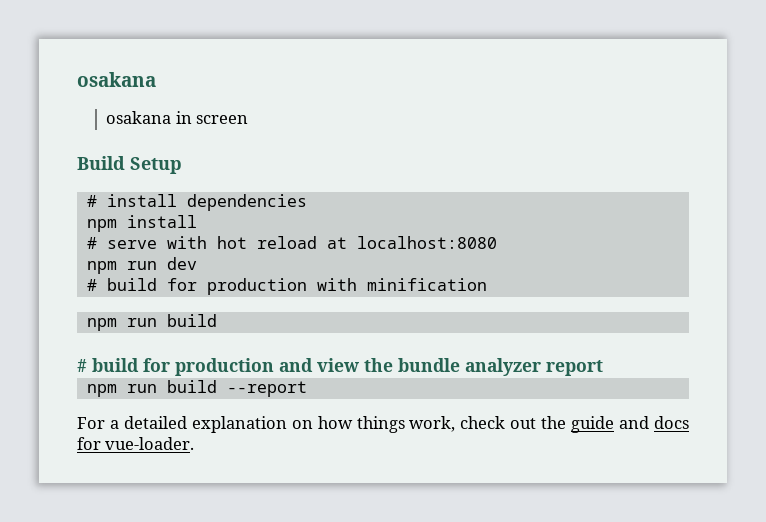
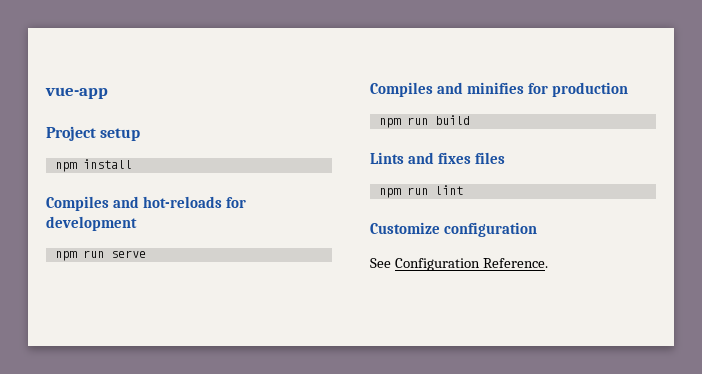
[77,72,156,87] [106,111,248,124] [77,156,182,174] [86,194,307,211] [86,215,197,232] [86,236,497,249] [86,257,197,274] [86,278,487,295] osakana // osakana in screen // Build Setup // # install dependencies // npm install // # serve with hot reload at localhost:8080 // npm run dev // # build for production with minification -> [45,87,108,99] [46,126,141,141] [54,159,132,172] [46,196,247,211] [46,216,137,231] [54,250,146,261] [370,82,629,97] vue-app // Project setup // npm install // Compiles and hot-reloads for development // npm run serve // Compiles and minifies for production
[77,358,603,376] [86,380,307,397] [77,416,689,433] [77,437,195,450] # build for production and view the bundle analyzer report // npm run build --report // For a detailed explanation on how things work, check out the guide and docs for vue-loader. -> [370,152,506,164] [378,185,463,198] [370,222,538,237] [370,258,548,271] Lints and fixes files // npm run lint // Customize configuration // See Configuration Reference.

